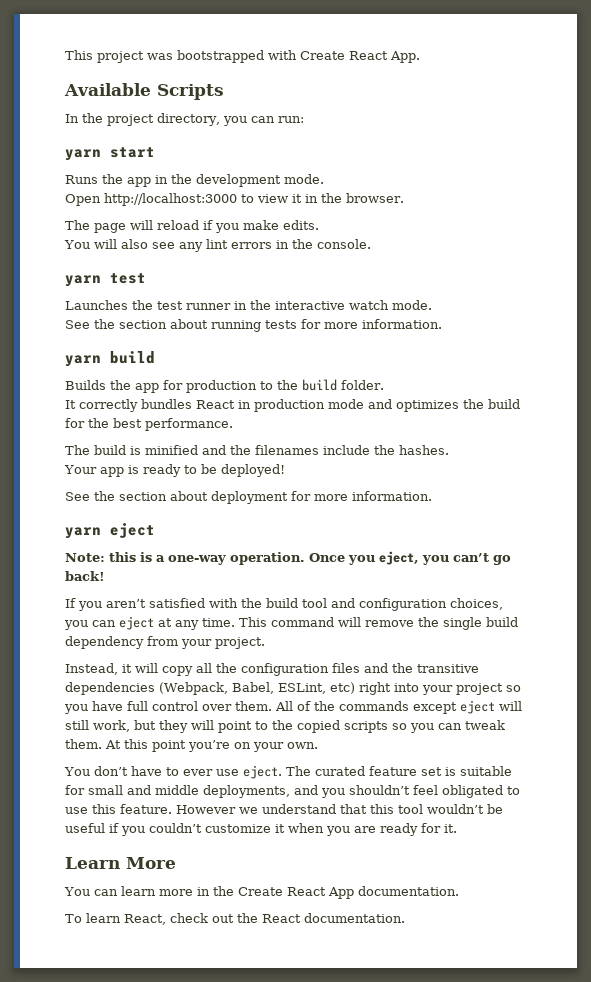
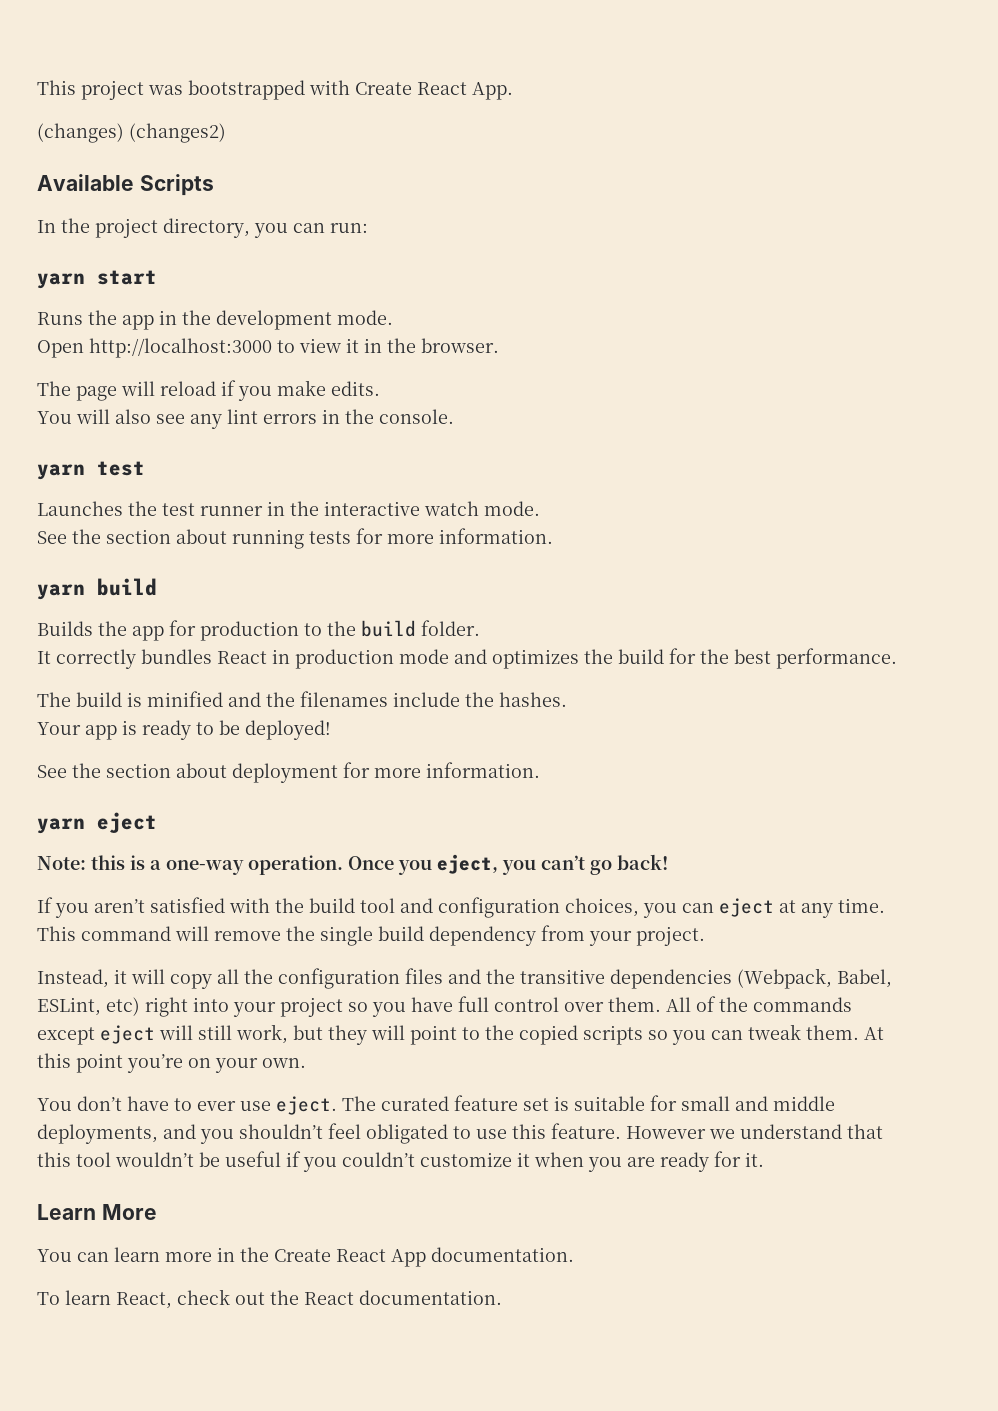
(420, 57) none -> [37,123,226,143] // (changes) (changes2)

